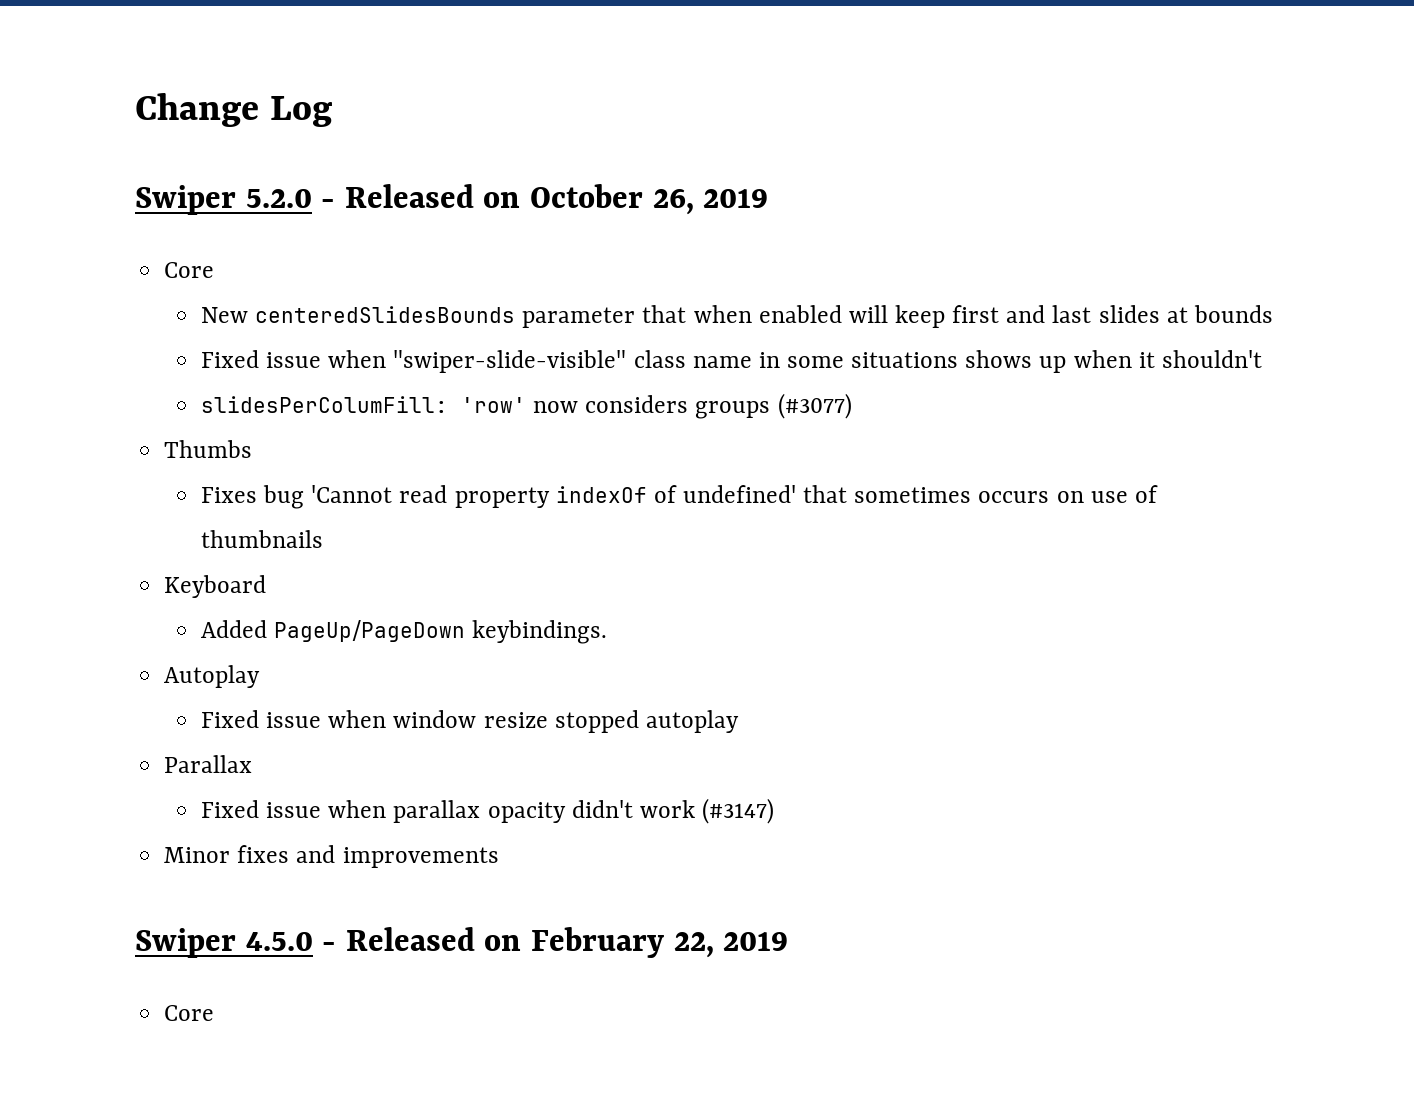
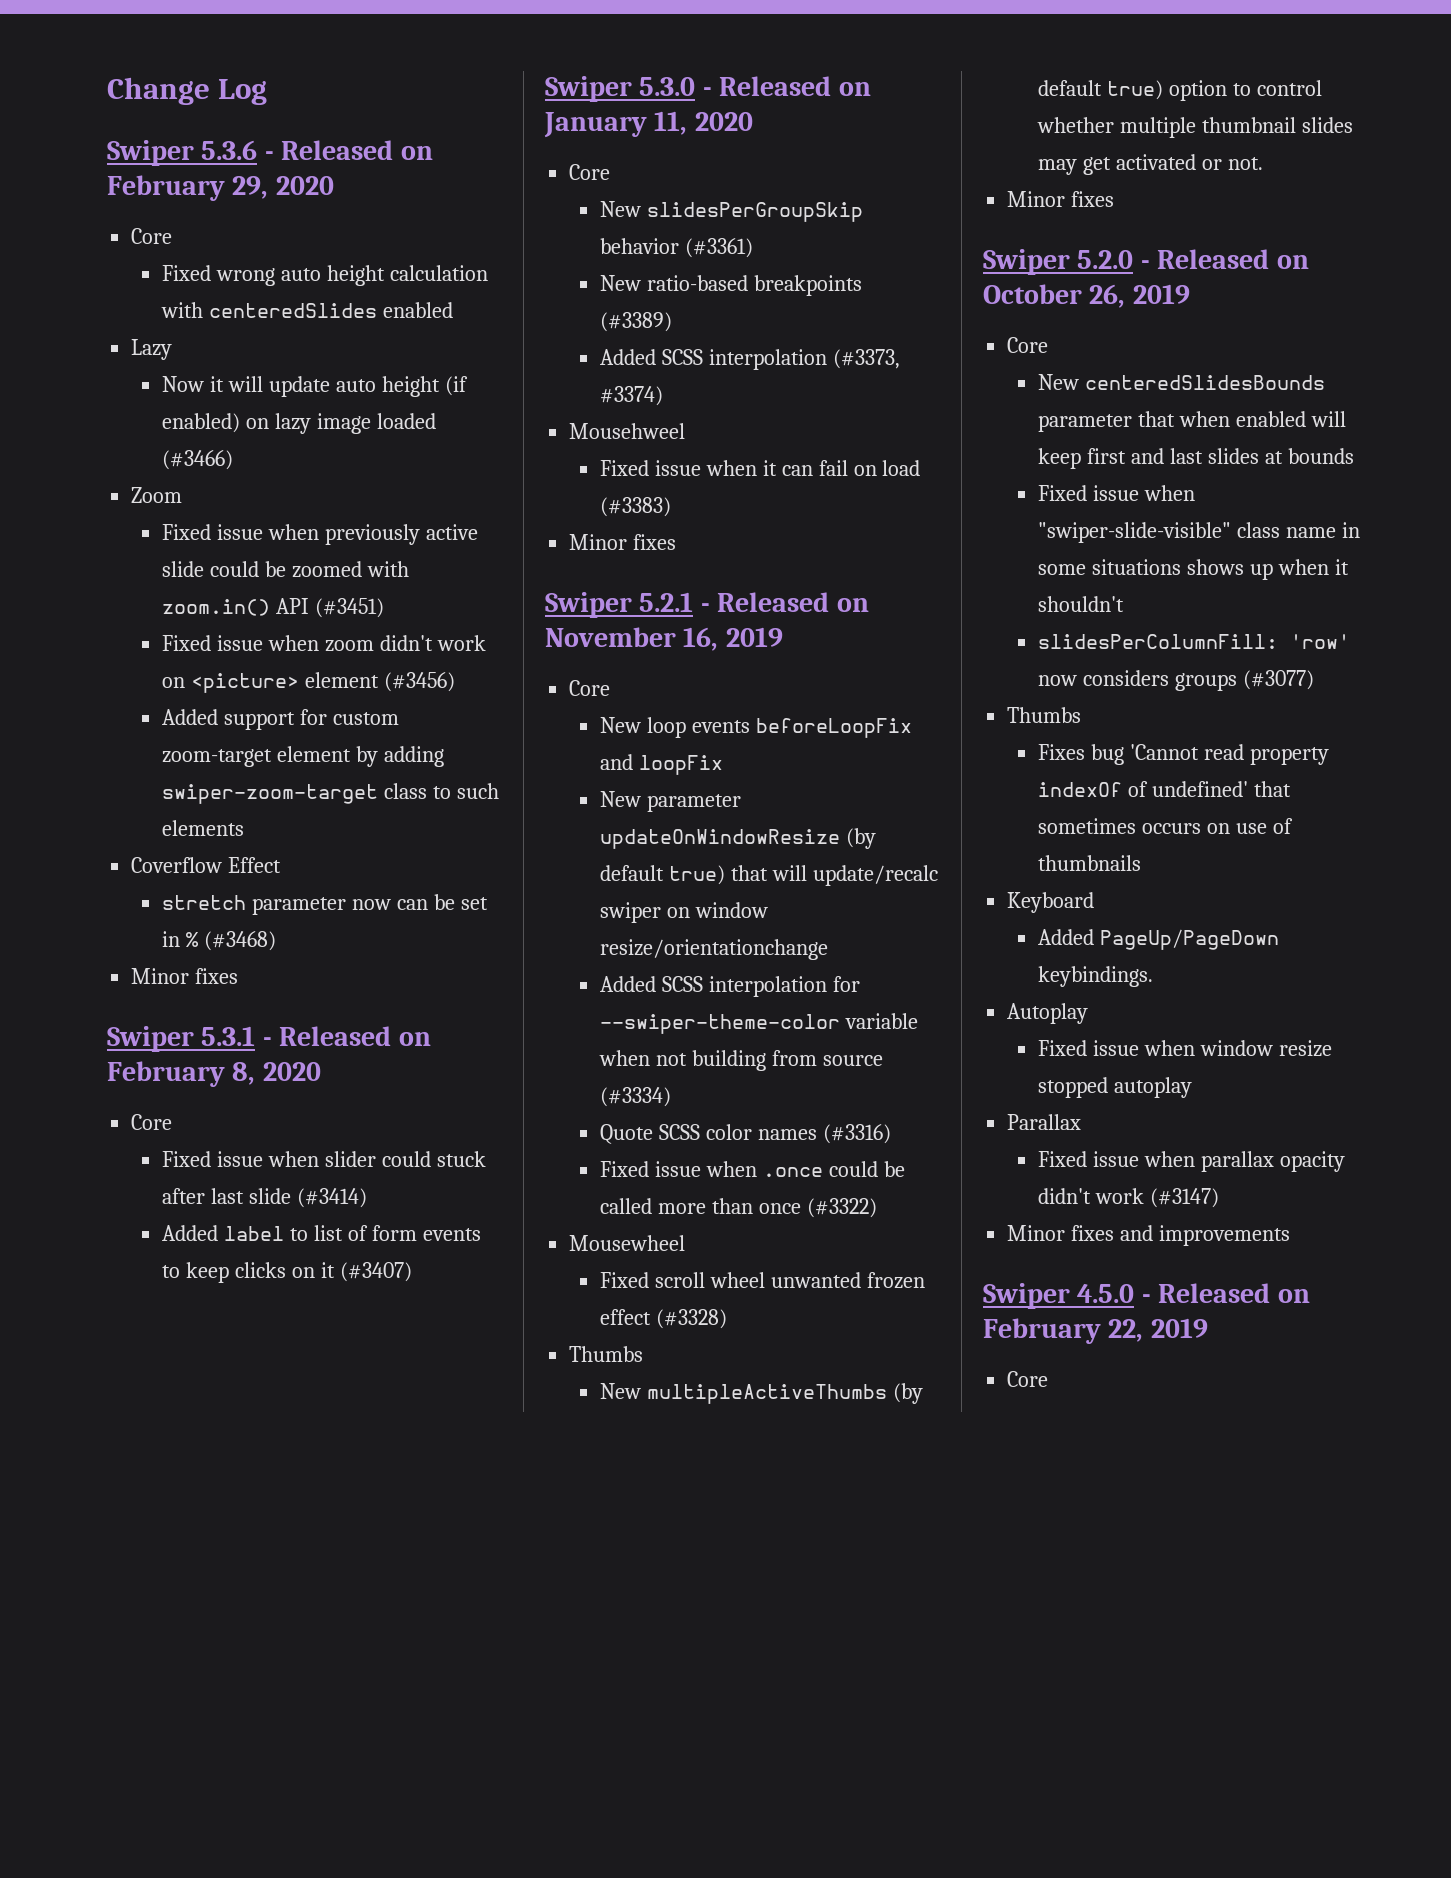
(333, 111) none -> [107,140,433,166] [107,175,334,201] [131,228,173,244] [161,265,488,286] [160,302,453,318] [131,339,173,360] [161,376,468,397] [161,413,436,434] [161,450,233,470] [131,487,183,503] [161,524,478,545] [161,561,409,578] [161,598,384,618] [161,635,486,652] [161,672,455,693] [161,709,399,730] [161,746,444,767] [161,783,499,804] [161,820,244,836] [131,857,282,873] [161,894,488,915] [161,931,276,951] [131,968,239,984] [107,1026,431,1052] [107,1061,321,1087] [131,1114,173,1130] [161,1151,486,1167] [161,1188,367,1208] [161,1225,481,1241] [161,1262,412,1283] [545,76,871,102] [544,111,753,138] [569,164,611,180] [599,201,863,222] [599,238,753,258] [599,275,862,296] [599,312,672,332] [599,349,900,370] [599,386,663,406] [569,423,686,439] [599,460,921,476] [599,497,671,517] [569,534,677,550] [545,592,869,618] [545,627,783,651] [569,680,611,696] [599,717,912,738] [599,754,723,775] [599,791,741,812] [599,828,876,849] [599,865,938,886] [599,902,768,923] [599,939,828,960] [599,976,860,997] [599,1013,918,1034] [598,1050,883,1071] [599,1087,671,1107] [599,1124,891,1144] [599,1161,905,1177] [599,1198,877,1218] [569,1235,686,1251] [599,1272,925,1289] [599,1309,727,1329] [569,1346,644,1362] [599,1383,923,1404] [1037,80,1322,101] [1036,117,1353,138] [1037,154,1263,175] [1007,191,1115,207] // Swiper 5.3.6 - Released on February 29, 2020 // Core // Fixed wrong auto height calculation with centeredSlides enabled // Lazy // Now it will update auto height (if enabled) on lazy image loaded (#3466) // Zoom // Fixed issue when previously active slide could be zoomed with zoom.in() API (#3451) // Fixed issue when zoom didn't work on <picture> element (#3456) // Added support for custom zoom-target element by adding swiper-zoom-target class to such elements // Coverflow Effect // stretch parameter now can be set in % (#3468) // Minor fixes // Swiper 5.3.1 - Released on February 8, 2020 // Core // Fixed issue when slider could stuck after last slide (#3414) // Added label to list of form events to keep clicks on it (#3407) // Swiper 5.3.0 - Released on January 11, 2020 // Core // New slidesPerGroupSkip behavior (#3361) // New ratio-based breakpoints (#3389) // Added SCSS interpolation (#3373, #3374) // Mousehweel // Fixed issue when it can fail on load (#3383) // Minor fixes // Swiper 5.2.1 - Released on November 16, 2019 // Core // New loop events beforeLoopFix and loopFix // New parameter updateOnWindowResize (by default true) that will update/recalc swiper on window resize/orientationchange // Added SCSS interpolation for --swiper-theme-color variable when not building from source (#3334) // Quote SCSS color names (#3316) // Fixed issue when .once could be called more than once (#3322) // Mousewheel // Fixed scroll wheel unwanted frozen effect (#3328) // Thumbs // New multipleActiveThumbs (by default true) option to control whether multiple thumbnail slides may get activated or not. // Minor fixes
[200,396,448,413] slidesPerColumFill: -> [1037,634,1278,649] slidesPerColumnFill:

